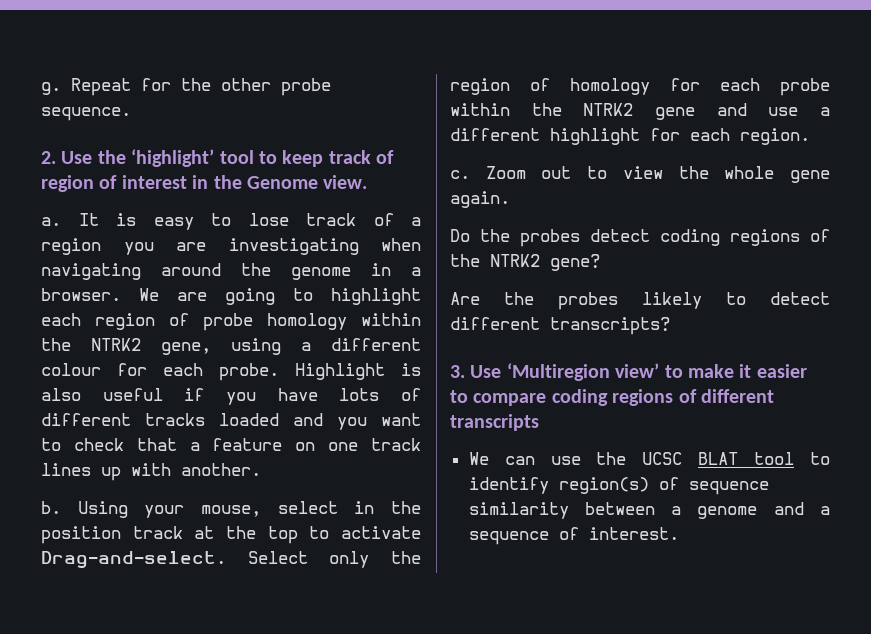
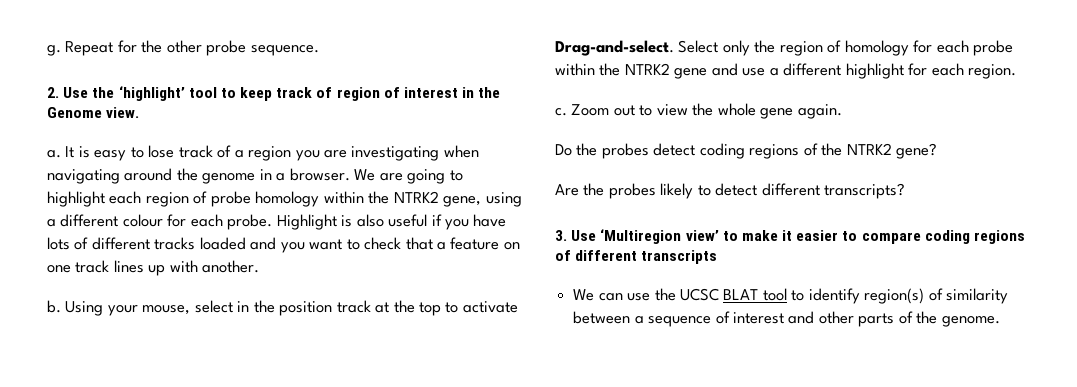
[688,481,769,495] sequence -> (943, 294) none
[697,502,830,519] [468,527,679,545] genome and a sequence of interest. -> [648,311,1000,327] sequence of interest and other parts of the genome.

